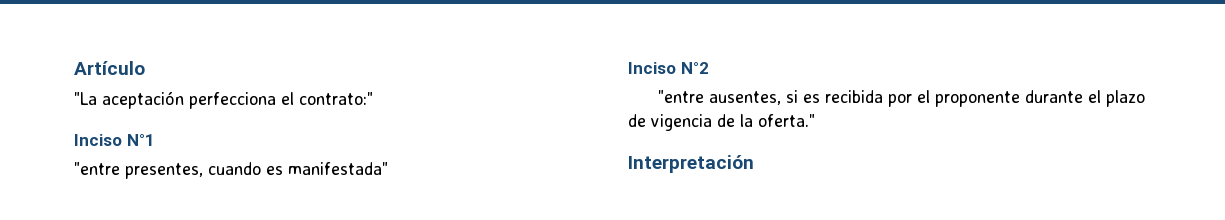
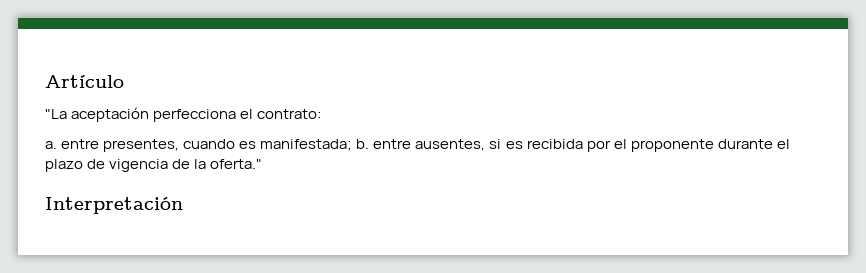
[299,92,373,105] [74,134,155,146] [74,162,388,179] [628,62,709,74] [658,90,705,103] contrato:" // Inciso N°1 // "entre presentes, cuando es manifestada" // Inciso N°2 // "entre -> [257,109,322,119] [45,139,412,152] contrato: // a. entre presentes, cuando es manifestada; b. entre

